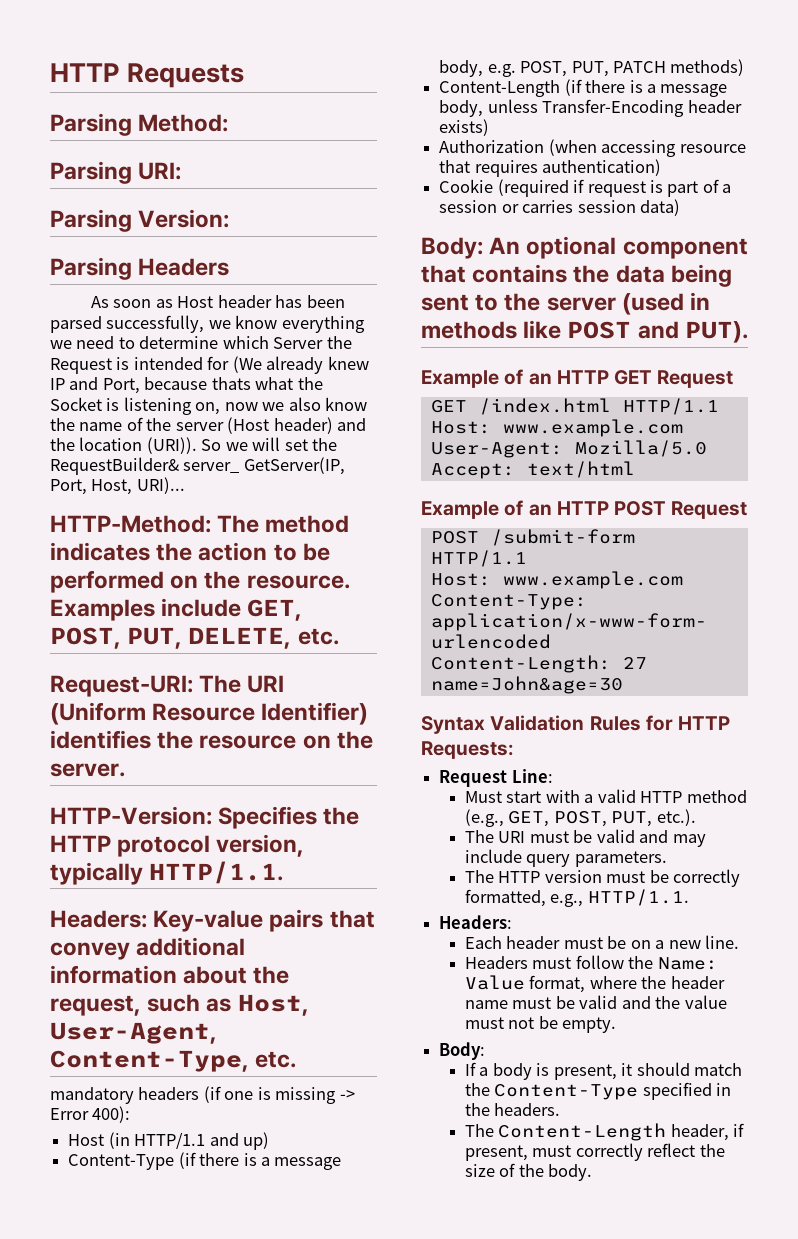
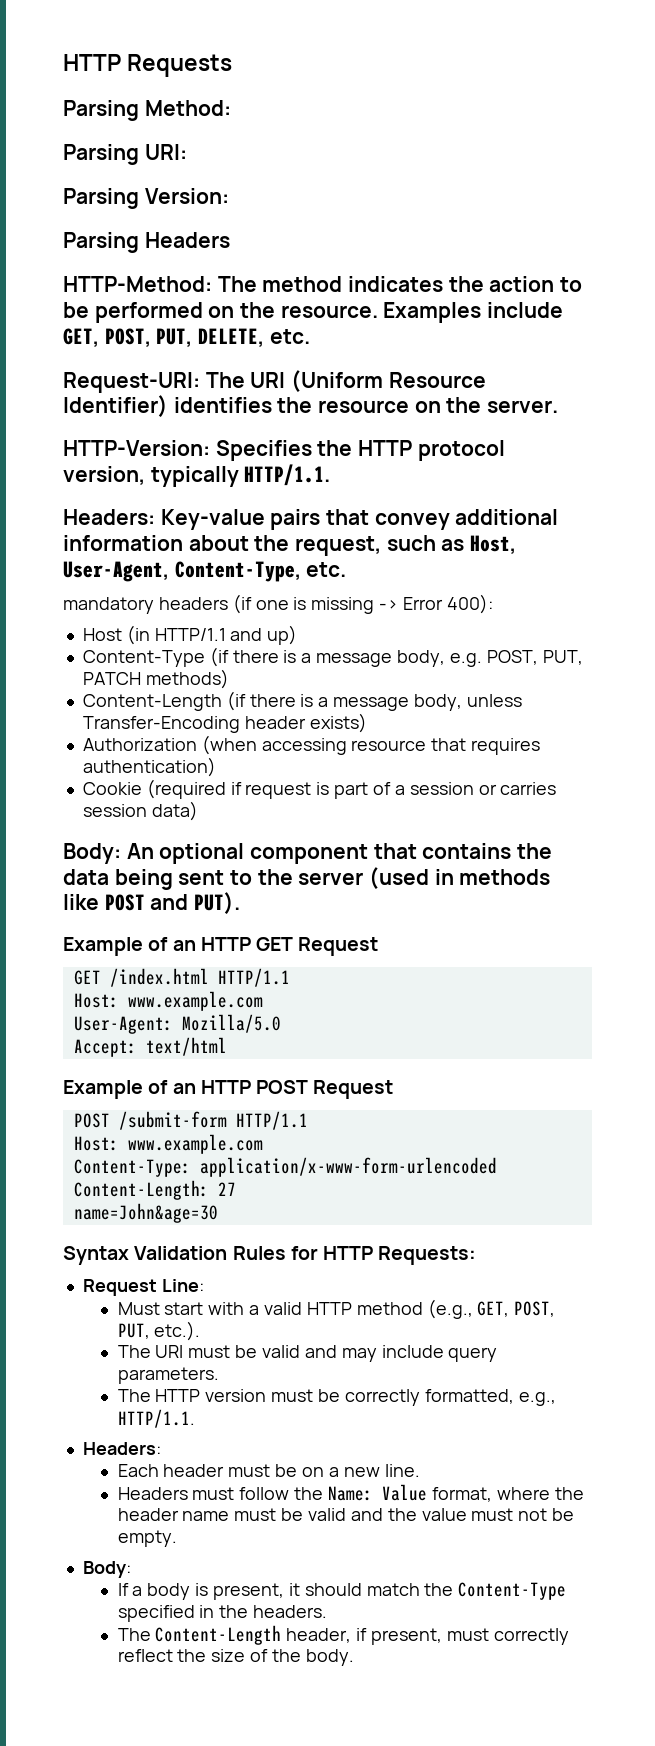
[90,295,345,308] [50,315,365,333] [50,336,352,349] [50,356,369,374] [50,377,323,394] [50,397,368,415] [50,417,367,434] [50,437,338,454] [50,457,345,475] [50,477,185,495] // As soon as Host header has been parsed successfully, we know everything we need to determine which Server the Request is intended for (We already knew IP and Port, because thats what the Socket is listening on, now we also know the name of the server (Host header) and the location (URI)). So we will set the RequestBuilder& server_ GetServer(IP, Port, Host, URI)... -> (230, 240) none

